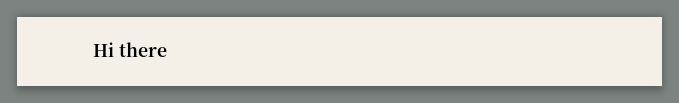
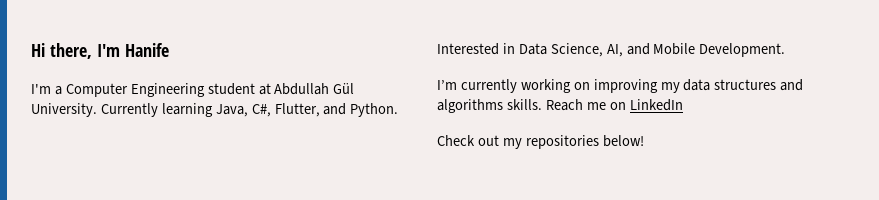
[118,42,167,57] there -> [49,43,169,59] [31,83,355,97] [31,103,399,117] [437,43,786,57] [437,79,804,93] [437,99,683,113] [437,135,644,149] there, I'm Hanife // I'm a Computer Engineering student at Abdullah Gül University. Currently learning Java, C#, Flutter, and Python. Interested in Data Science, AI, and Mobile Development. // I’m currently working on improving my data structures and algorithms skills. Reach me on LinkedIn // Check out my repositories below!

